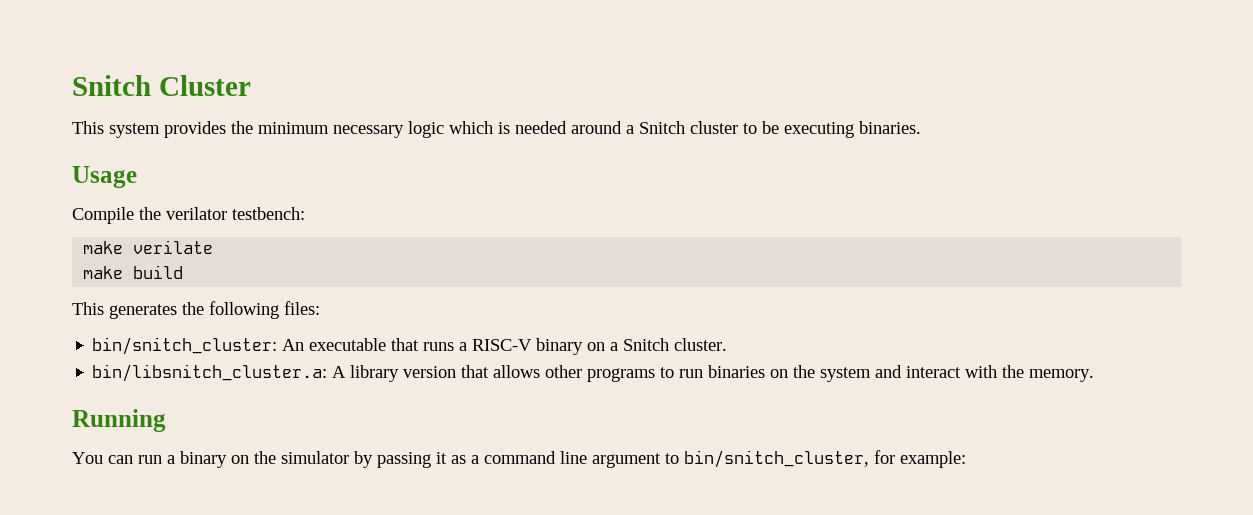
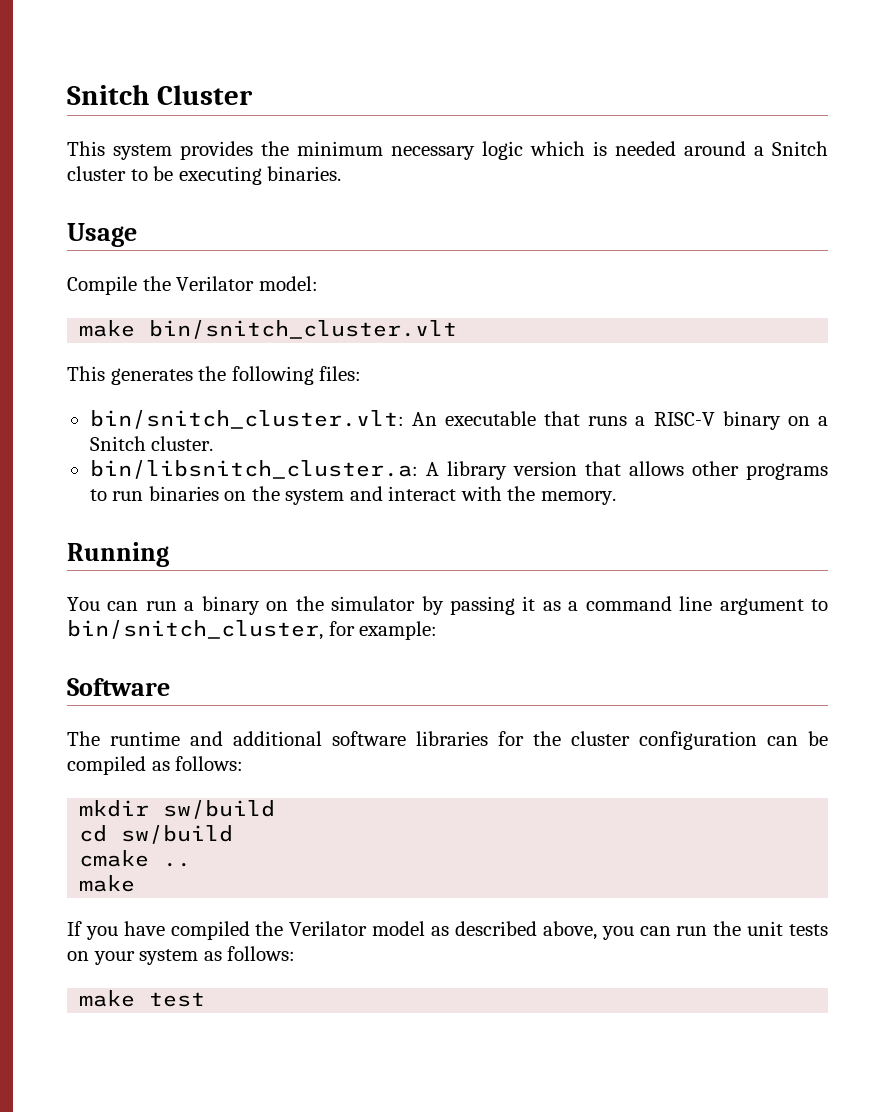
[166,207,305,220] [83,240,214,254] [83,265,184,279] verilator testbench: // make verilate // make build -> [176,276,318,291] [79,320,458,339] Verilator model: // make bin/snitch_cluster.vlt
[92,337,278,355] bin/snitch_cluster: -> [89,410,404,429] bin/snitch_cluster.vlt:
(966, 459) none -> [67,678,170,696] [67,731,828,750] [67,756,244,775] [79,800,276,819] [79,825,234,844] [79,850,192,867] [79,875,136,892] [67,921,829,940] [67,946,296,965] [79,990,206,1007] // Software // The runtime and additional software libraries for the cluster configuration can be compiled as follows: // mkdir sw/build // cd sw/build // cmake .. // make // If you have compiled the Verilator model as described above, you can run the unit tests on your system as follows: // make test

